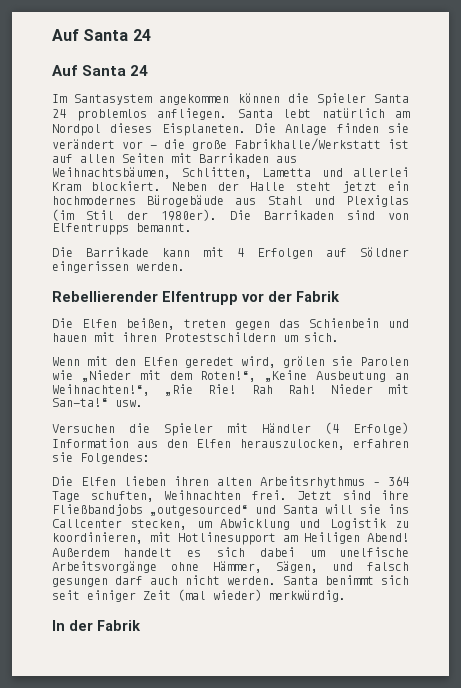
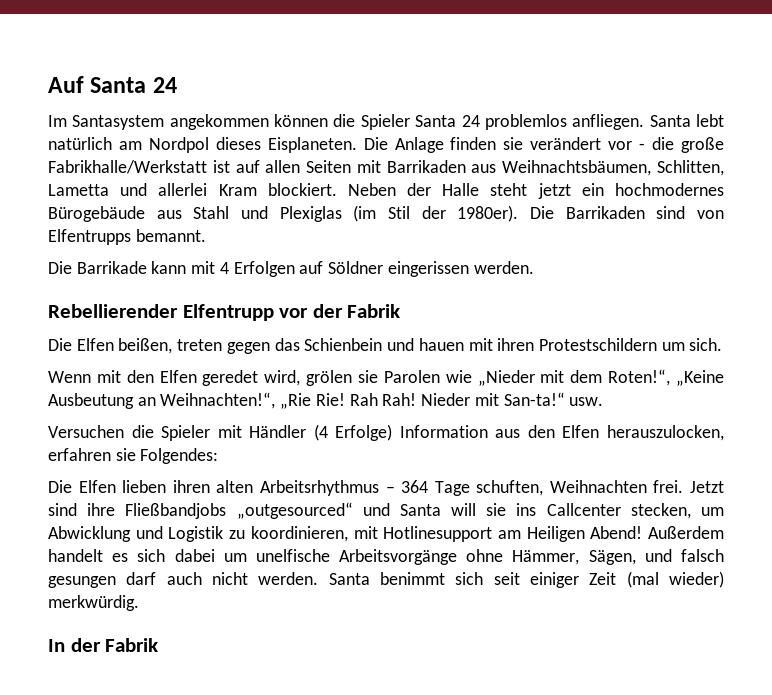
[52,29,151,41] [52,65,149,76] Auf Santa 24 // Auf Santa 24 -> [48,76,177,93] Auf Santa 24

